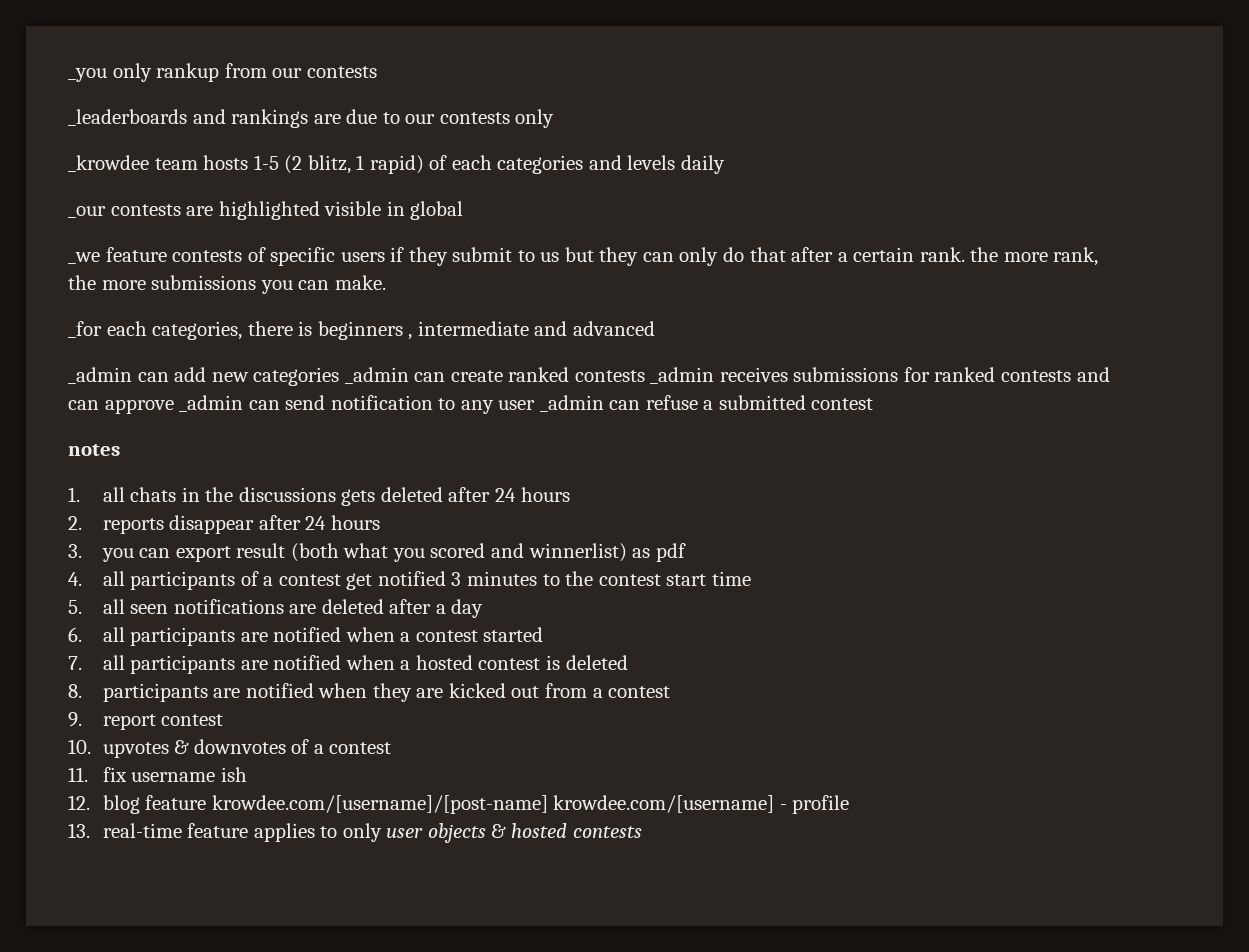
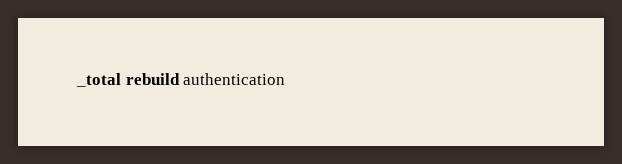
[68,63,377,82] [68,109,555,128] [68,155,725,174] [68,201,464,220] [68,247,1099,266] [68,275,386,294] [68,321,655,340] [68,367,1110,386] [68,395,874,414] [68,444,120,456] [68,487,570,506] [68,515,380,534] [68,543,686,562] [68,571,751,590] [68,599,484,618] [68,627,544,646] [68,655,628,674] [68,683,671,702] [68,712,224,730] [68,739,392,758] [68,767,247,782] [68,795,850,814] [68,823,642,843] _you only rankup from our contests // _leaderboards and rankings are due to our contests only // _krowdee team hosts 1-5 (2 blitz, 1 rapid) of each categories and levels daily // _our contests are highlighted visible in global // _we feature contests of specific users if they submit to us but they can only do that after a certain rank. the more rank, the more submissions you can make. // _for each categories, there is beginners , intermediate and advanced // _admin can add new categories _admin can create ranked contests _admin receives submissions for ranked contests and can approve _admin can send notification to any user _admin can refuse a submitted contest // notes // 1. all chats in the discussions gets deleted after 24 hours // 2. reports disappear after 24 hours // 3. you can export result (both what you scored and winnerlist) as pdf // 4. all participants of a contest get notified 3 minutes to the contest start time // 5. all seen notifications are deleted after a day // 6. all participants are notified when a contest started // 7. all participants are notified when a hosted contest is deleted // 8. participants are notified when they are kicked out from a contest // 9. report contest // 10. upvotes & downvotes of a contest // 11. fix username ish // 12. blog feature krowdee.com/[username]/[post-name] krowdee.com/[username] - profile // 13. real-time feature applies to only user objects & hosted contests -> [76,73,286,87] _total rebuild authentication

